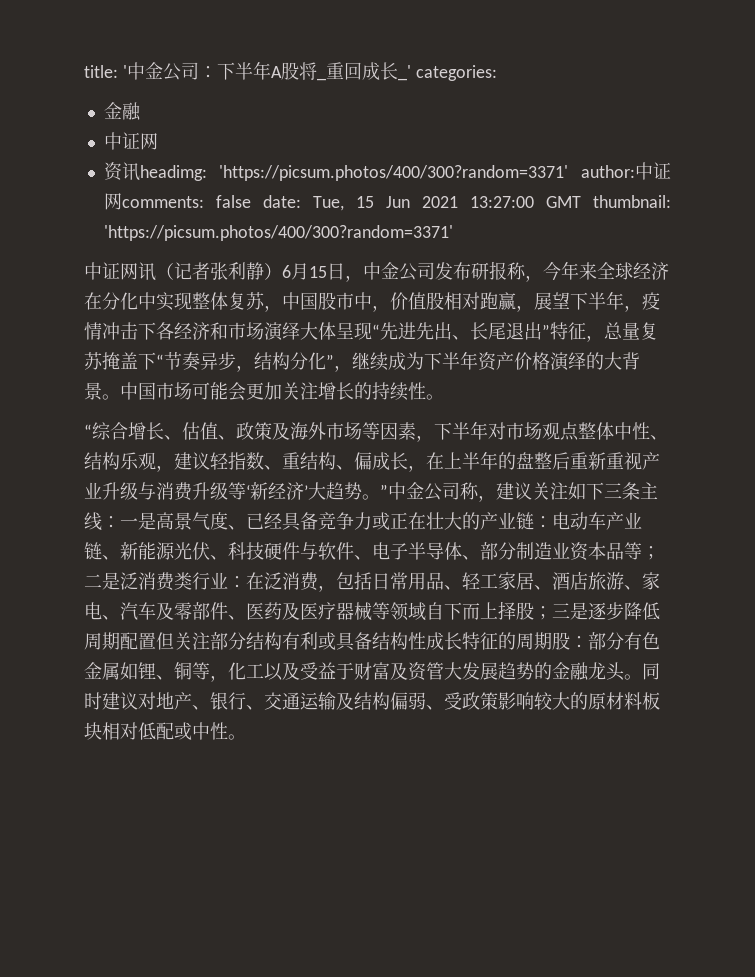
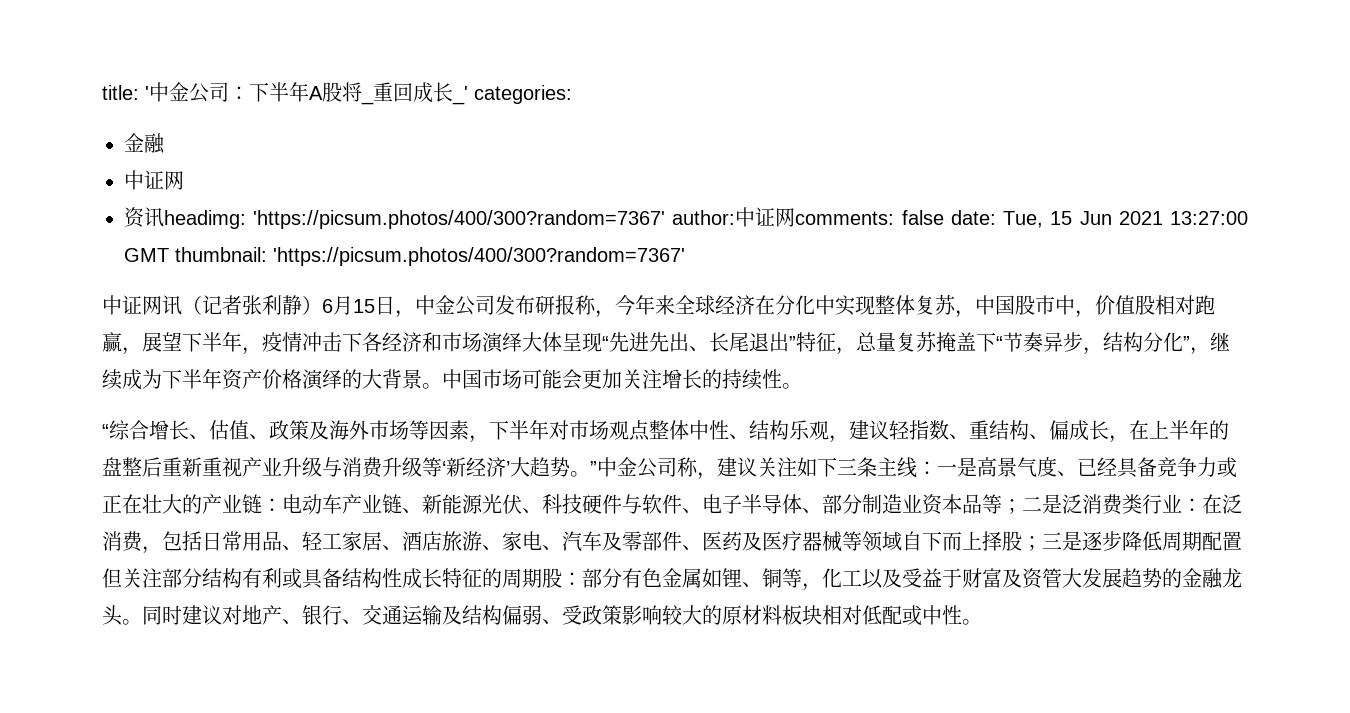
[219,165,569,181] 'https://picsum.photos/400/300?random=3371' -> [253,210,666,229] 'https://picsum.photos/400/300?random=7367'
[103,225,453,241] 'https://picsum.photos/400/300?random=3371' -> [273,247,685,266] 'https://picsum.photos/400/300?random=7367'

